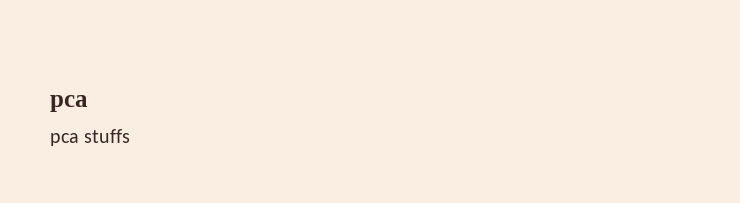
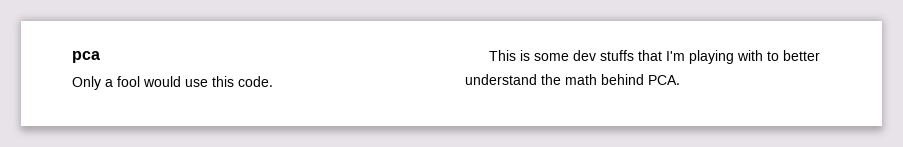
[50,129,131,146] pca stuffs -> [72,76,273,90] [488,50,820,64] [465,74,680,85] Only a fool would use this code. // This is some dev stuffs that I'm playing with to better understand the math behind PCA.

